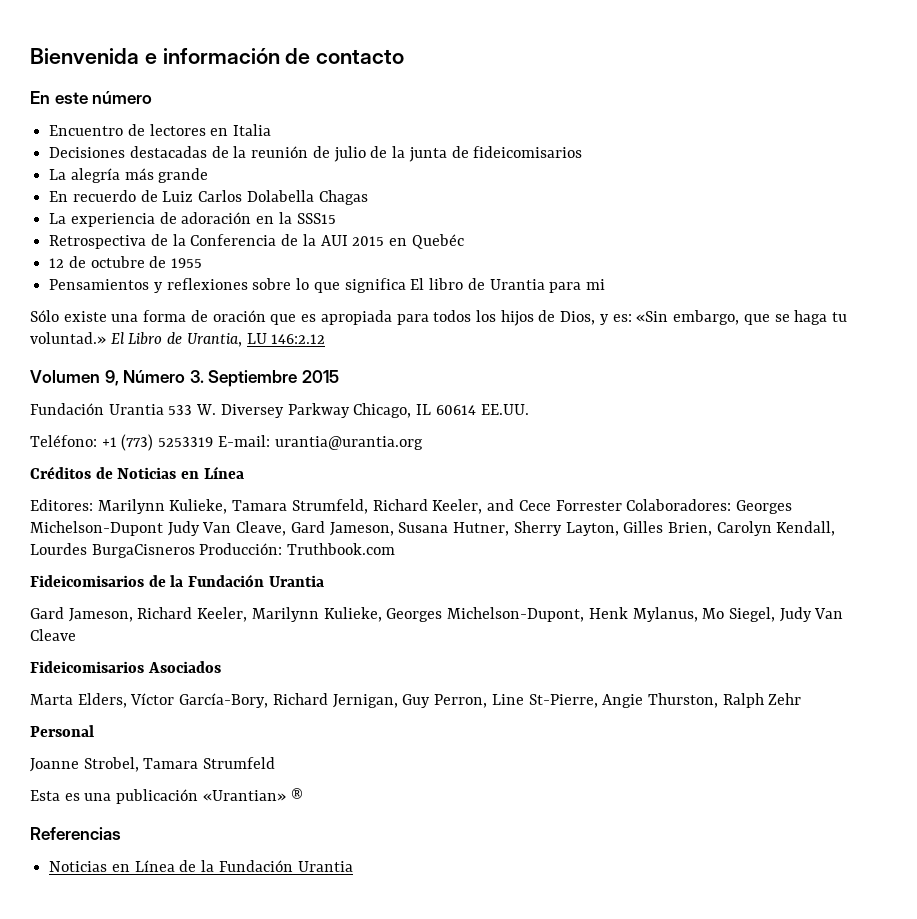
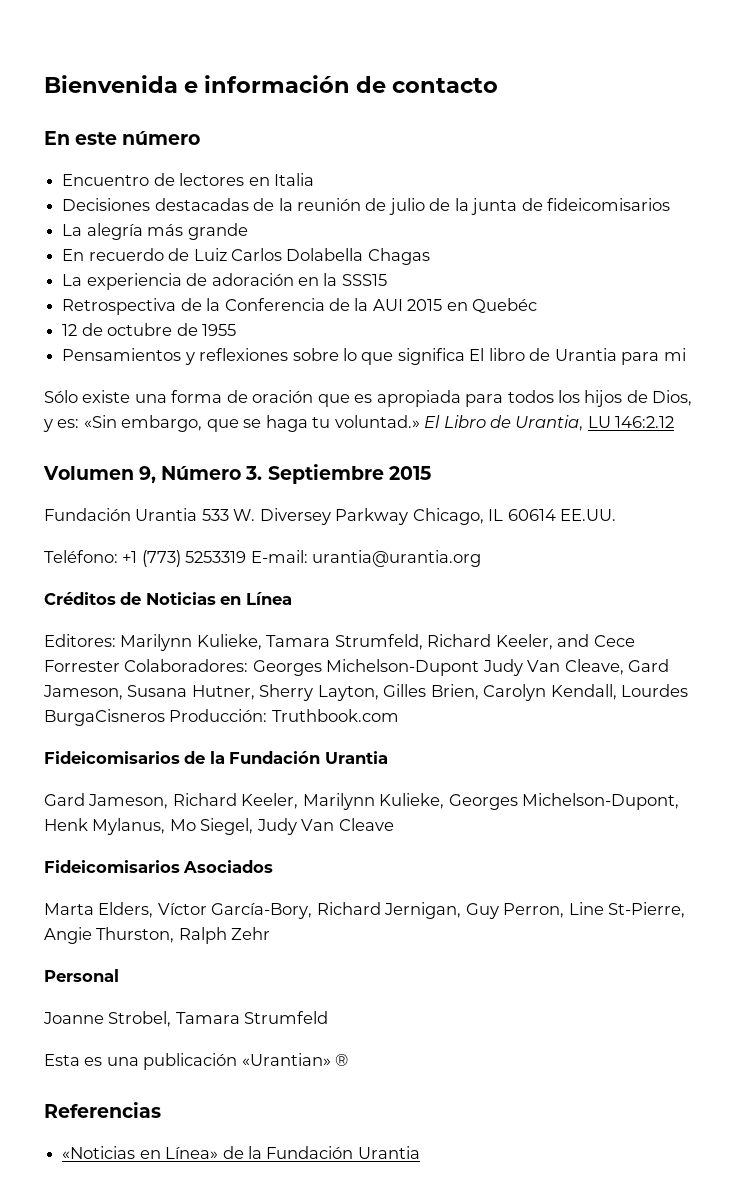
[49,860,175,872] Noticias en Línea -> [62,1146,219,1159] «Noticias en Línea»

